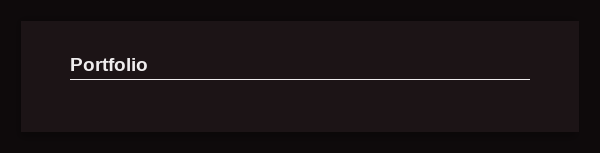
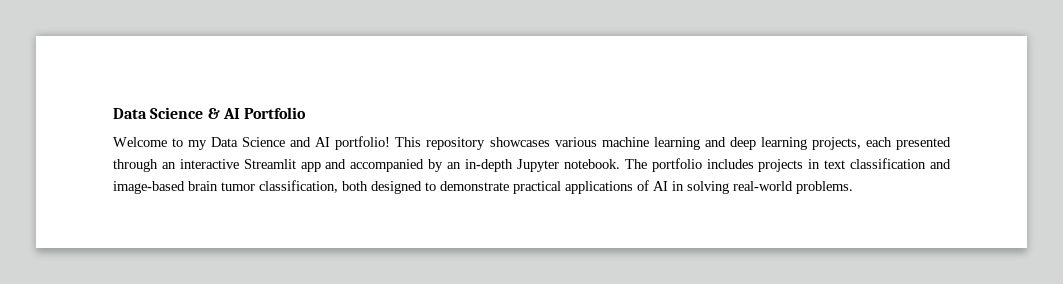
[70,58,148,71] Portfolio -> [113,107,307,119] [113,136,952,150] [113,158,952,172] [113,180,853,194] Data Science & AI Portfolio // Welcome to my Data Science and AI portfolio! This repository showcases various machine learning and deep learning projects, each presented through an interactive Streamlit app and accompanied by an in-depth Jupyter notebook. The portfolio includes projects in text classification and image-based brain tumor classification, both designed to demonstrate practical applications of AI in solving real-world problems.

